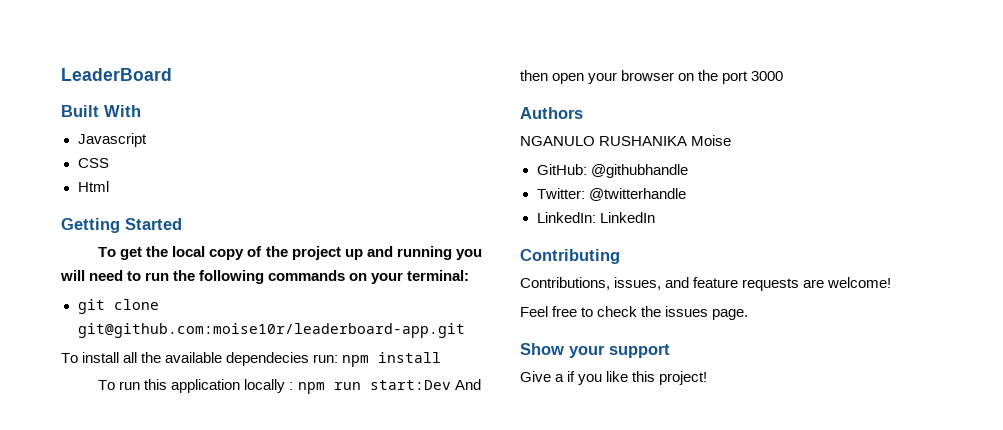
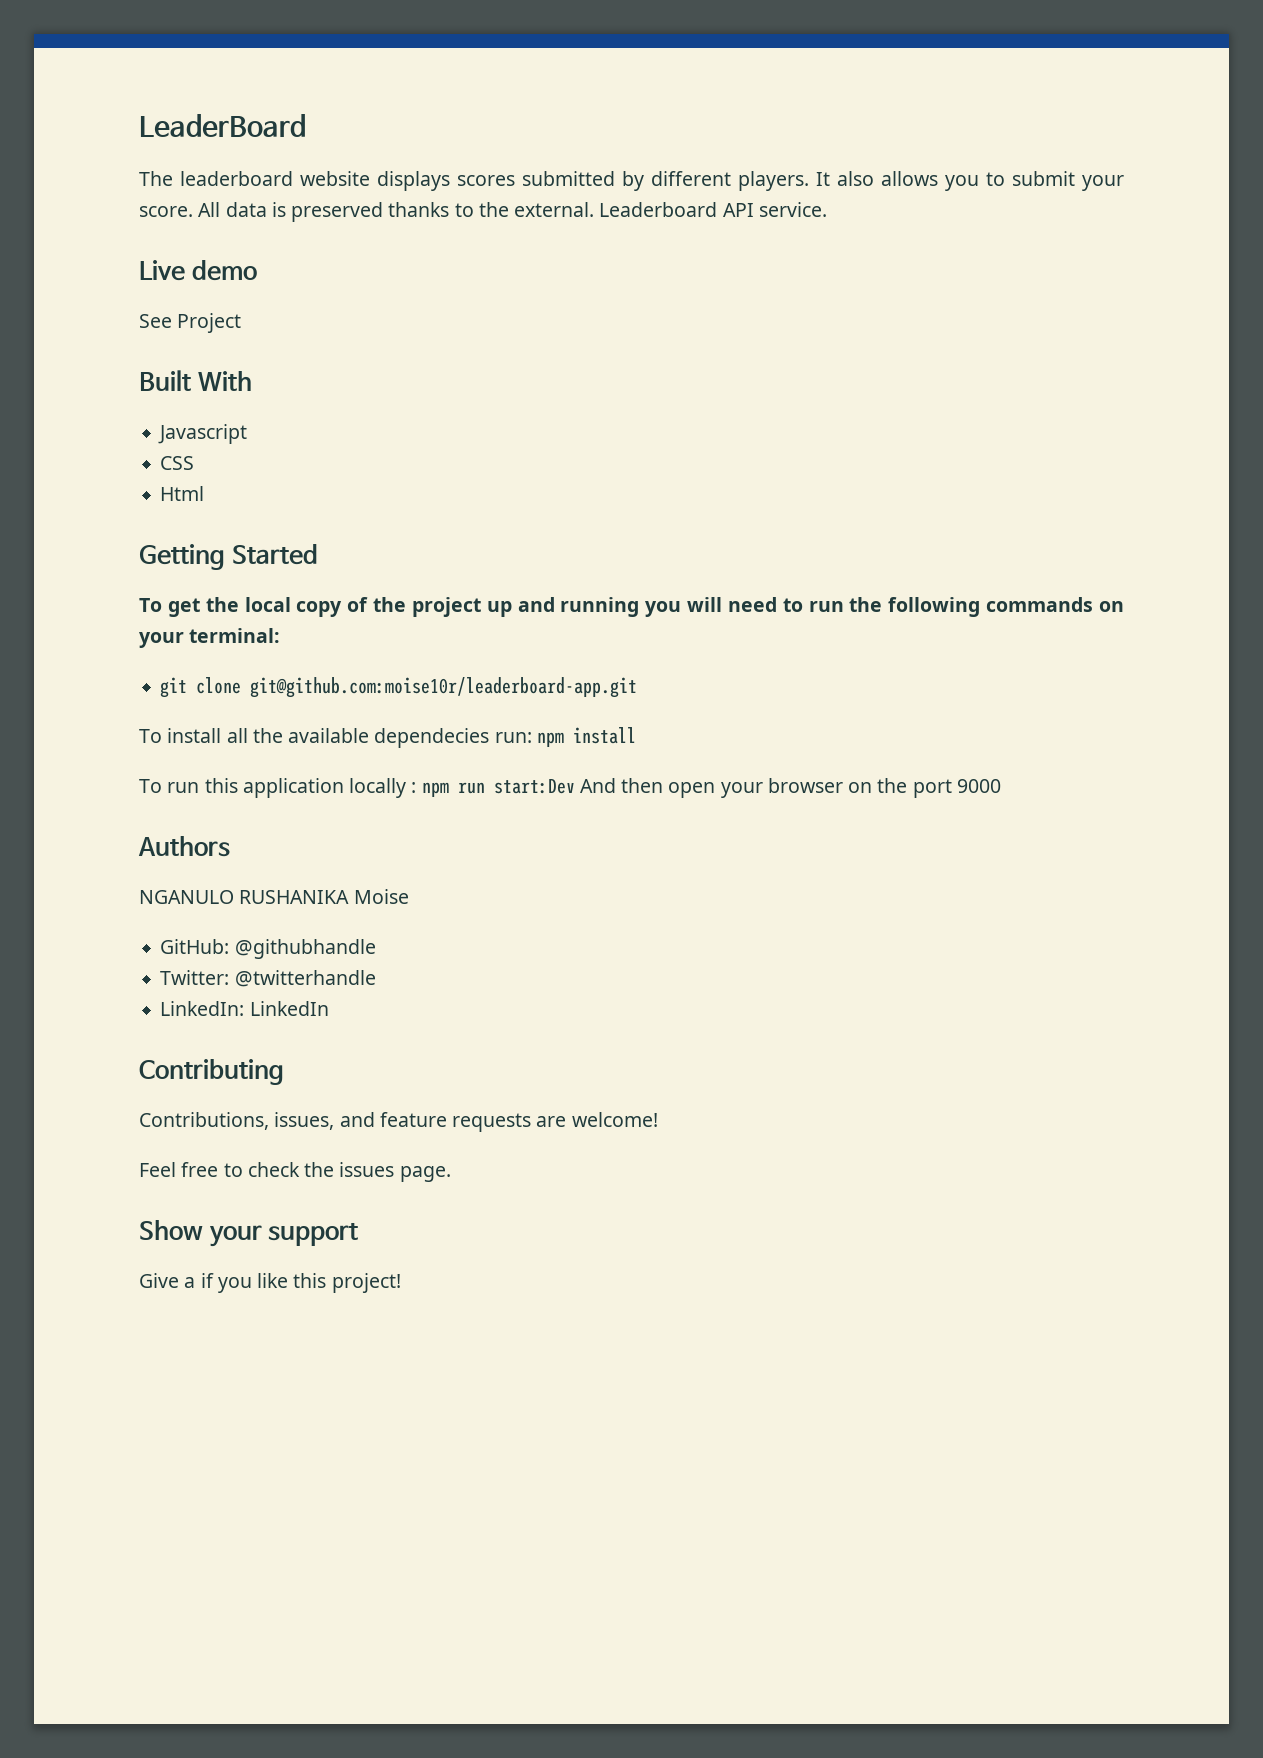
(172, 74) none -> [139,171,1124,191] [139,202,827,222] [139,260,257,281] [139,313,242,333] // The leaderboard website displays scores submitted by different players. It also allows you to submit your score. All data is preserved thanks to the external. Leaderboard API service. // Live demo // See Project
[751,71,784,81] 3000 -> [956,779,1001,793] 9000

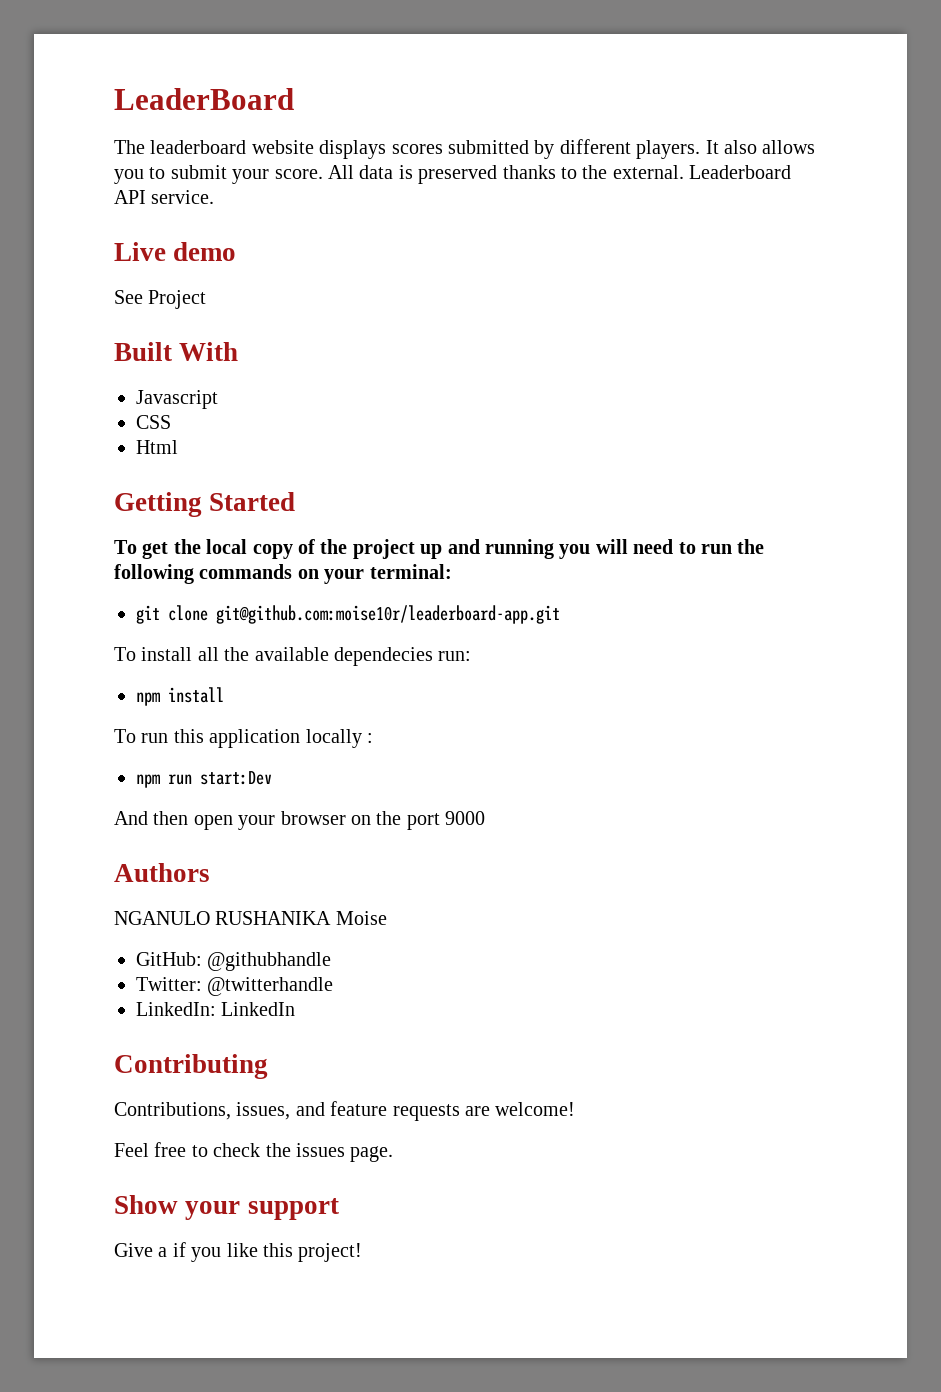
(532, 737) none -> (472, 656) //
(417, 787) none -> (373, 738) //
(575, 786) none -> (272, 778) //

